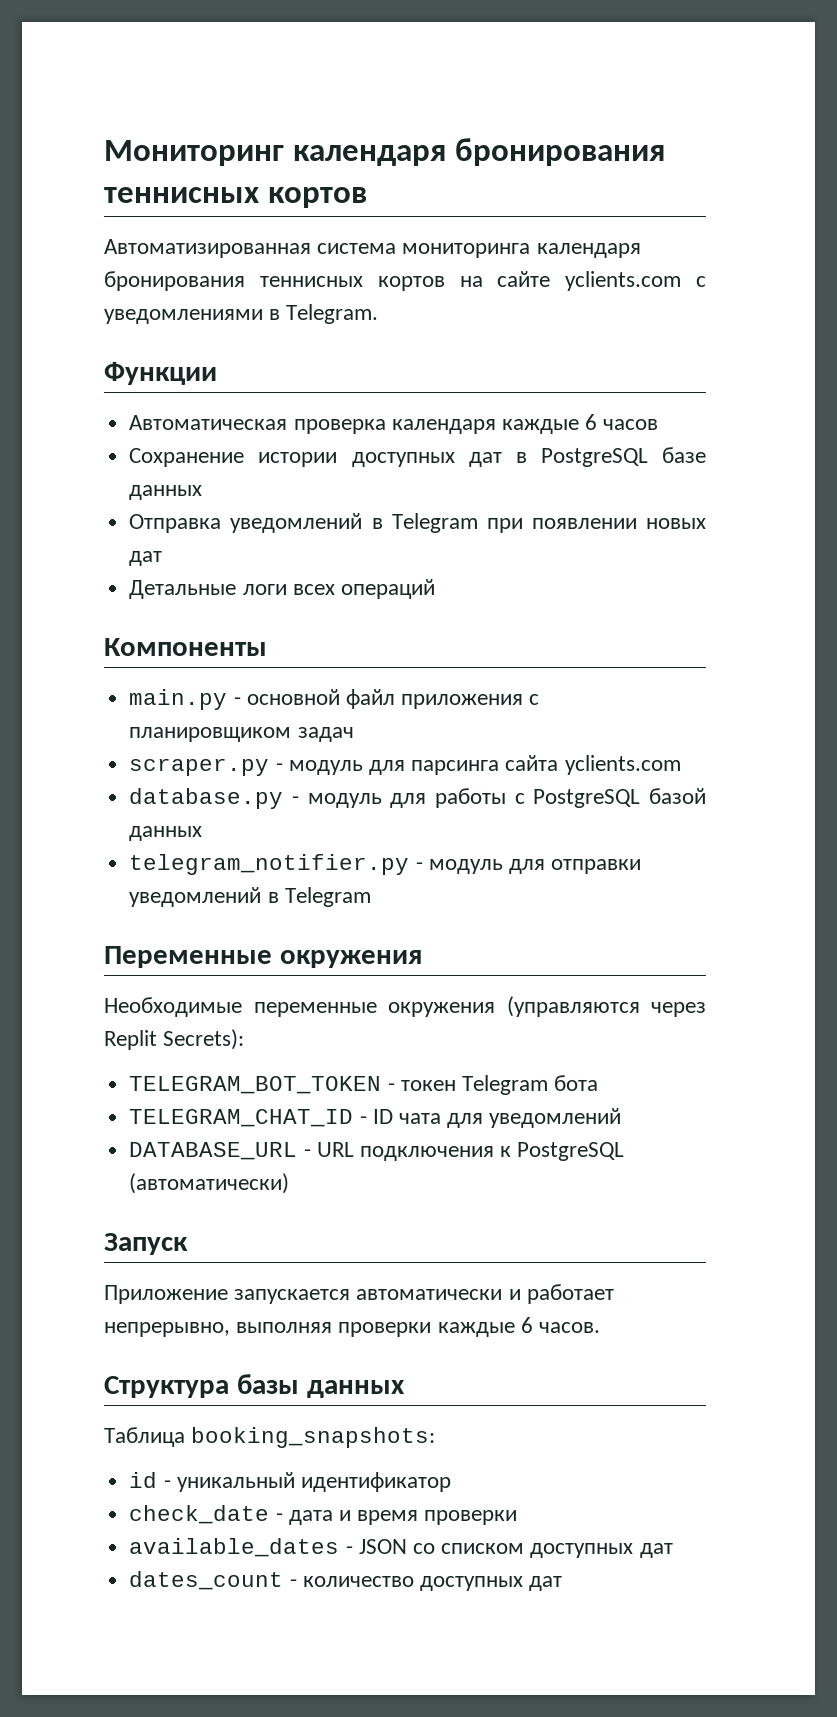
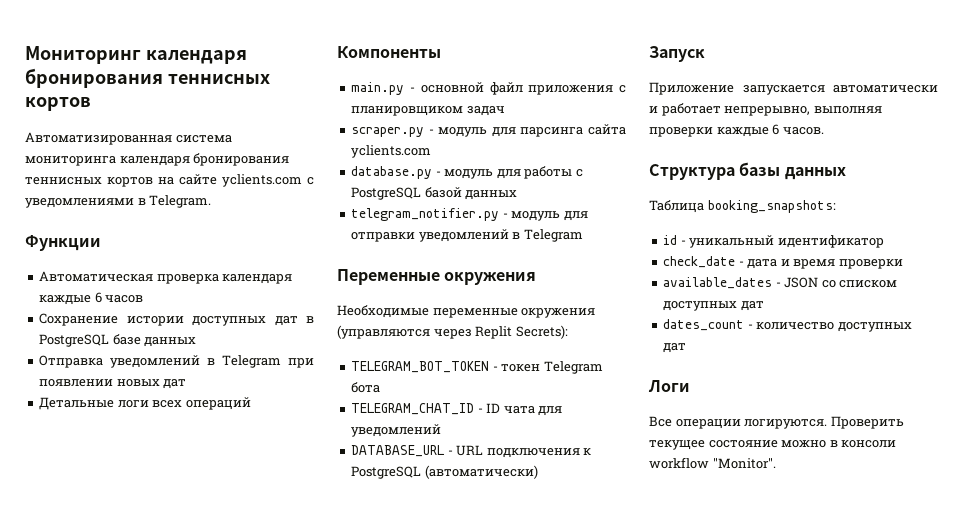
(563, 1583) none -> [648,380,690,392] [649,416,904,429] [649,440,897,450] [649,457,776,469] // Логи // Все операции логируются. Проверить текущее состояние можно в консоли workflow "Monitor".

